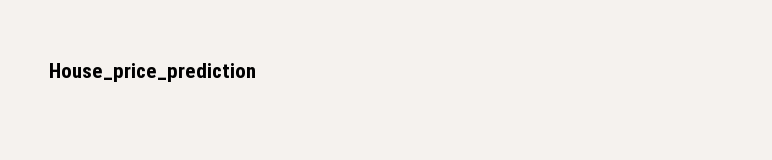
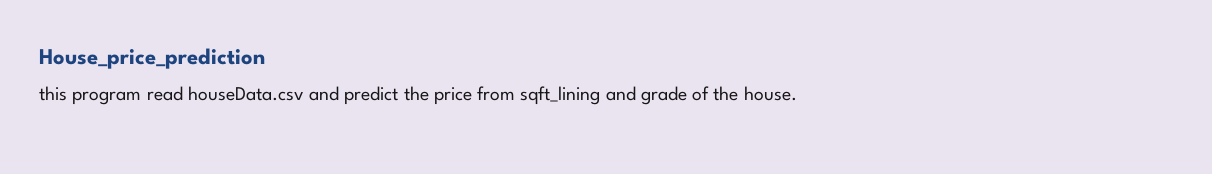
(256, 72) none -> [39,86,797,105] // this program read houseData.csv and predict the price from sqft_lining and grade of the house.

